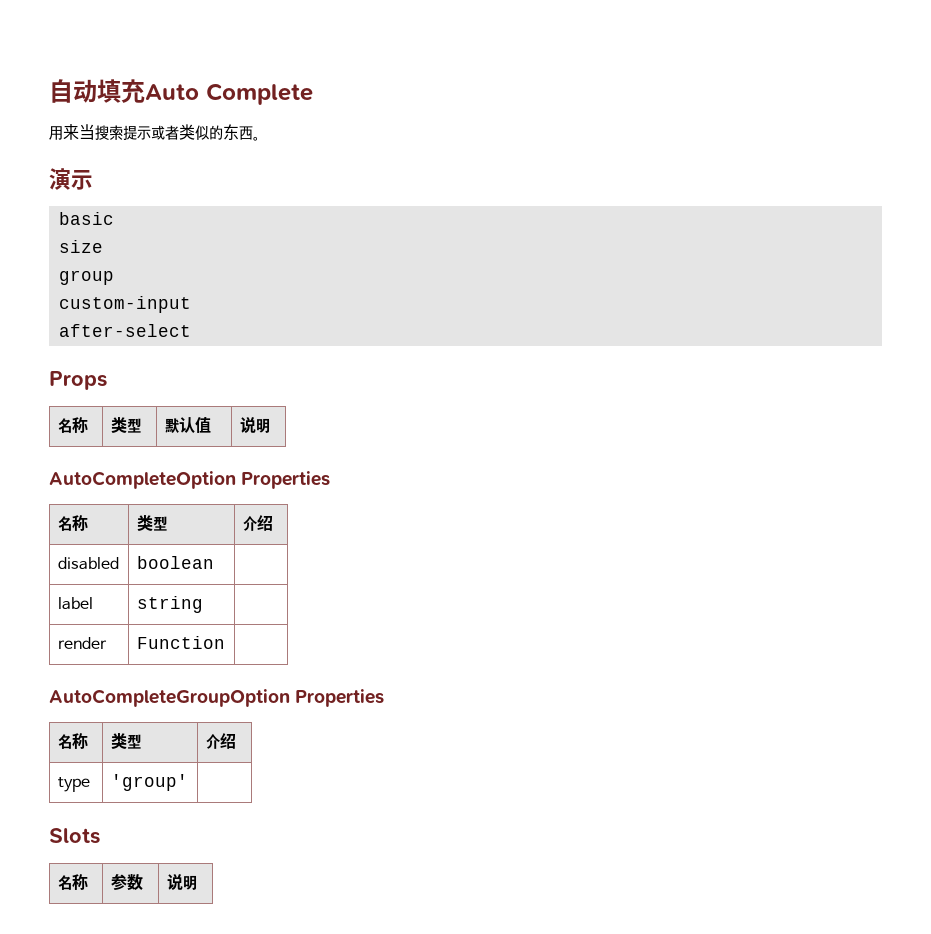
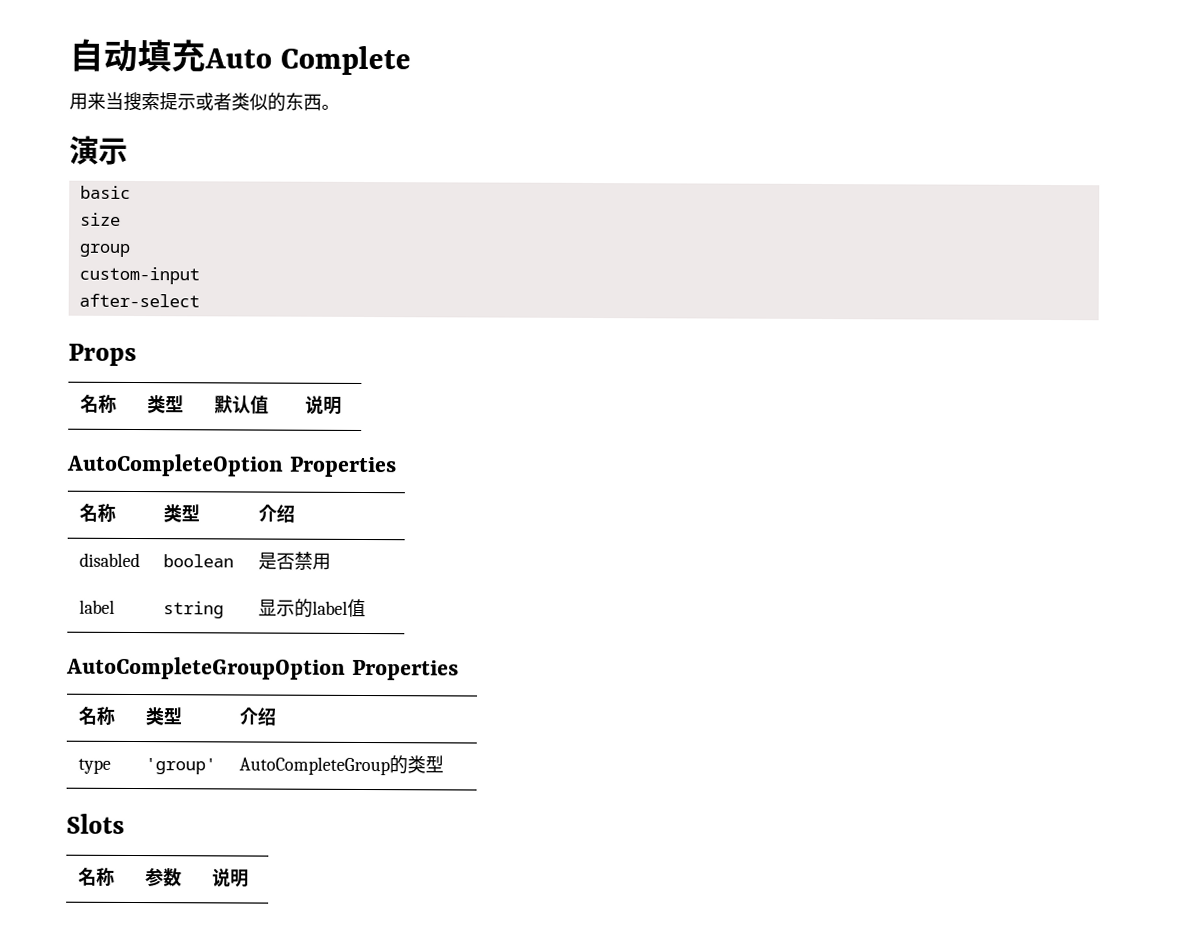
(214, 562) none -> [257,551,331,570] 是否禁用
[57,637,107,649] [136,636,225,649] // render | Function | -> [257,598,366,618] 显示的label值
(188, 782) none -> [238,755,444,776] AutoCompleteGroup的类型

